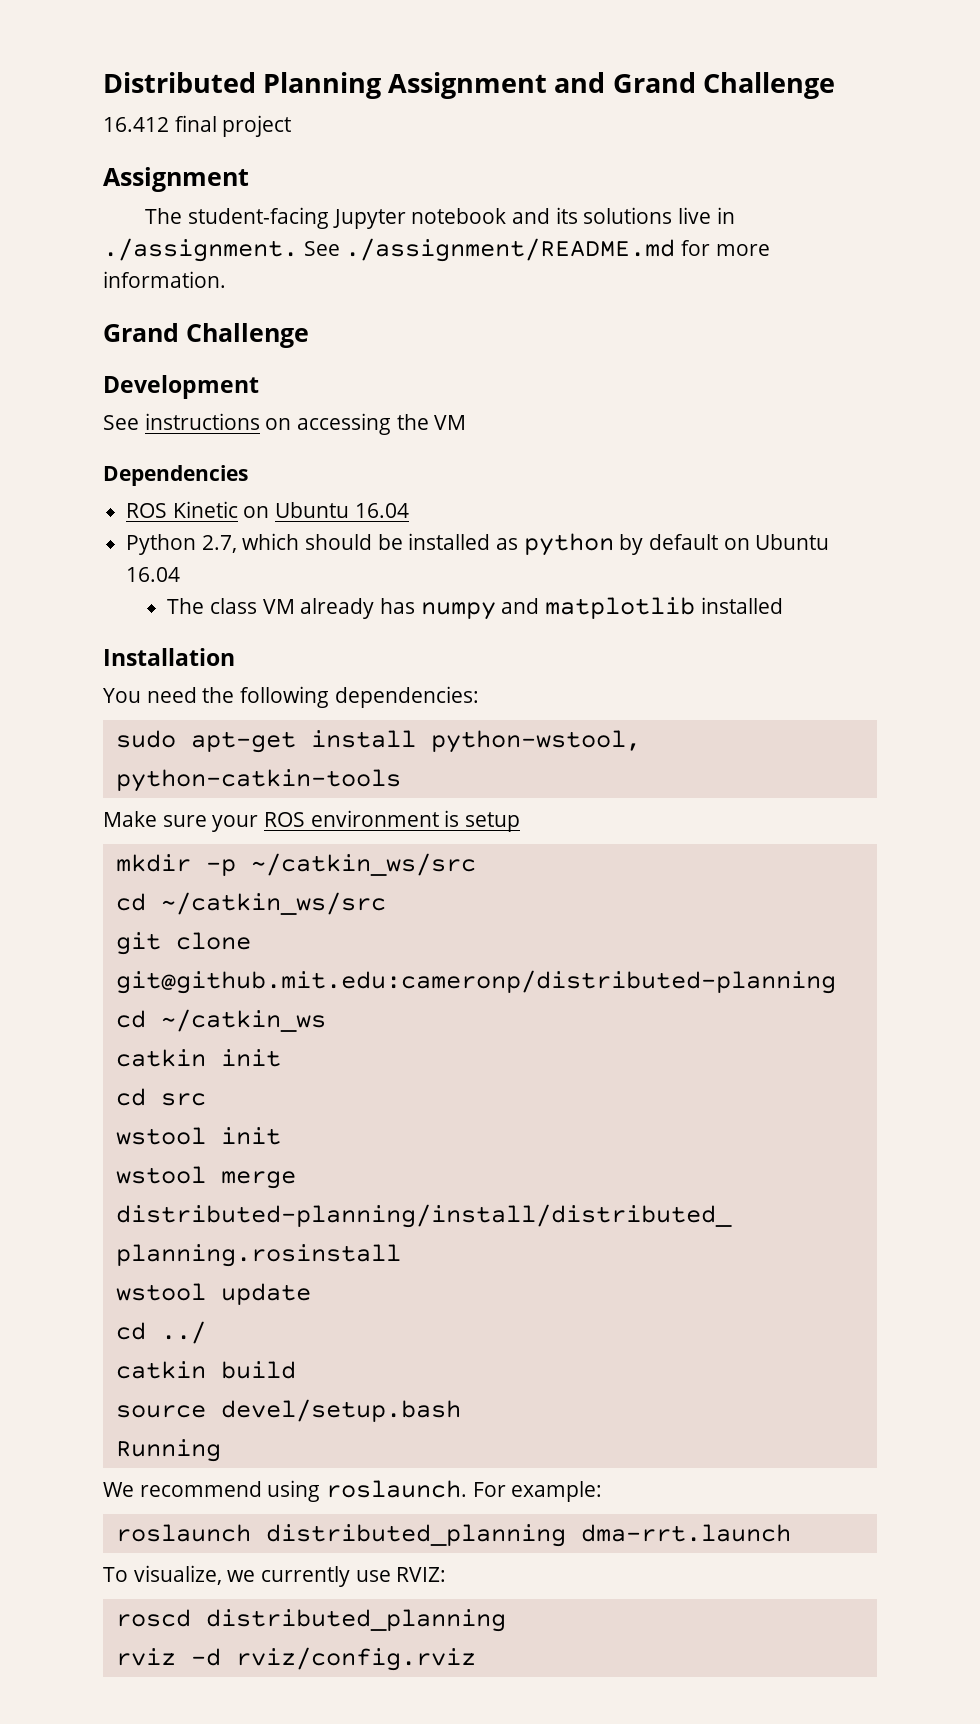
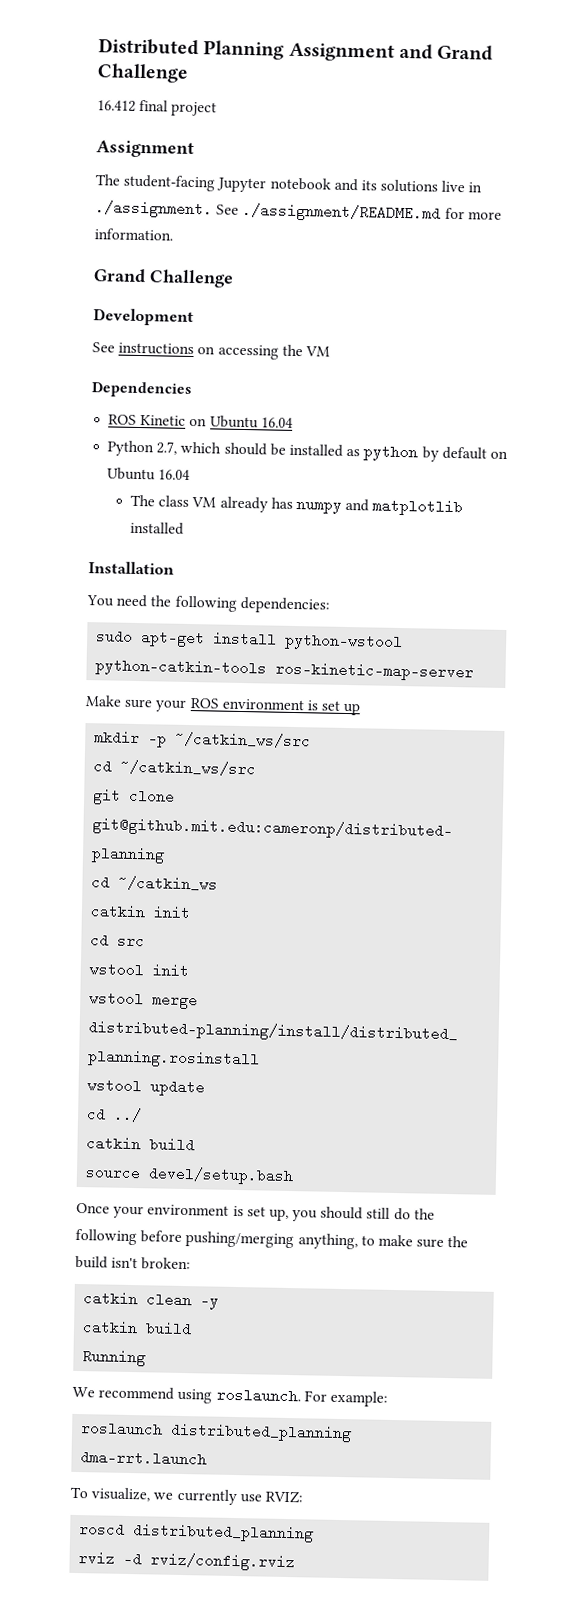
[430,730,641,753] python-wstool, -> [284,632,404,652] python-wstool
(401, 780) none -> [275,661,475,682] ros-kinetic-map-server
[465,812,521,832] setup -> [321,700,361,716] set up
(461, 1410) none -> [76,1202,435,1222] [75,1228,469,1250] [75,1255,192,1271] [83,1291,220,1310] [82,1320,193,1337] // Once your environment is set up, you should still do the following before pushing/merging anything, to make sure the build isn't broken: // catkin clean -y // catkin build

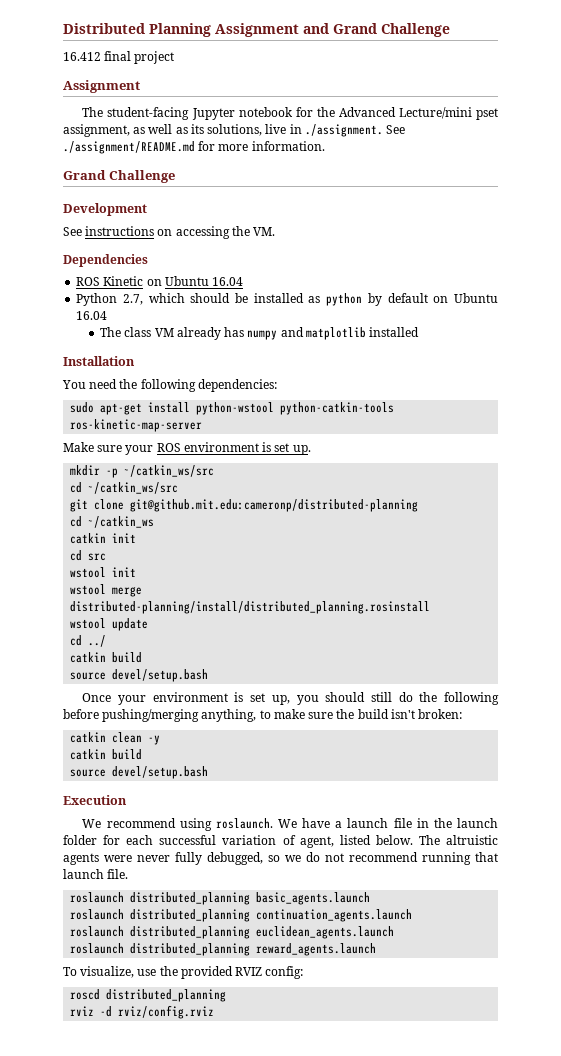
[333,178,439,193] and its solutions -> [295,107,498,120] [63,124,263,137] for the Advanced Lecture/mini pset assignment, as well as its solutions,
[304,346,330,357] VM -> [253,227,276,236] VM.
[343,702,361,716] up -> [292,445,311,455] up.
[82,1349,147,1367] Running -> [70,766,209,779] [63,795,127,805] source devel/setup.bash // Execution
[303,1390,388,1407] [80,1421,353,1443] [80,1450,208,1467] [70,1486,303,1506] For example: // roslaunch distributed_planning dma-rrt.launch // To visualize, we currently use RVIZ: -> [277,818,499,828] [63,835,499,848] [63,852,498,865] [63,869,129,879] [70,892,371,905] [70,909,413,922] [70,926,395,939] [70,943,377,956] [63,966,304,979] We have a launch file in the launch folder for each successful variation of agent, listed below. The altruistic agents were never fully debugged, so we do not recommend running that launch file. // roslaunch distributed_planning basic_agents.launch // roslaunch distributed_planning continuation_agents.launch // roslaunch distributed_planning euclidean_agents.launch // roslaunch distributed_planning reward_agents.launch // To visualize, use the provided RVIZ config:

